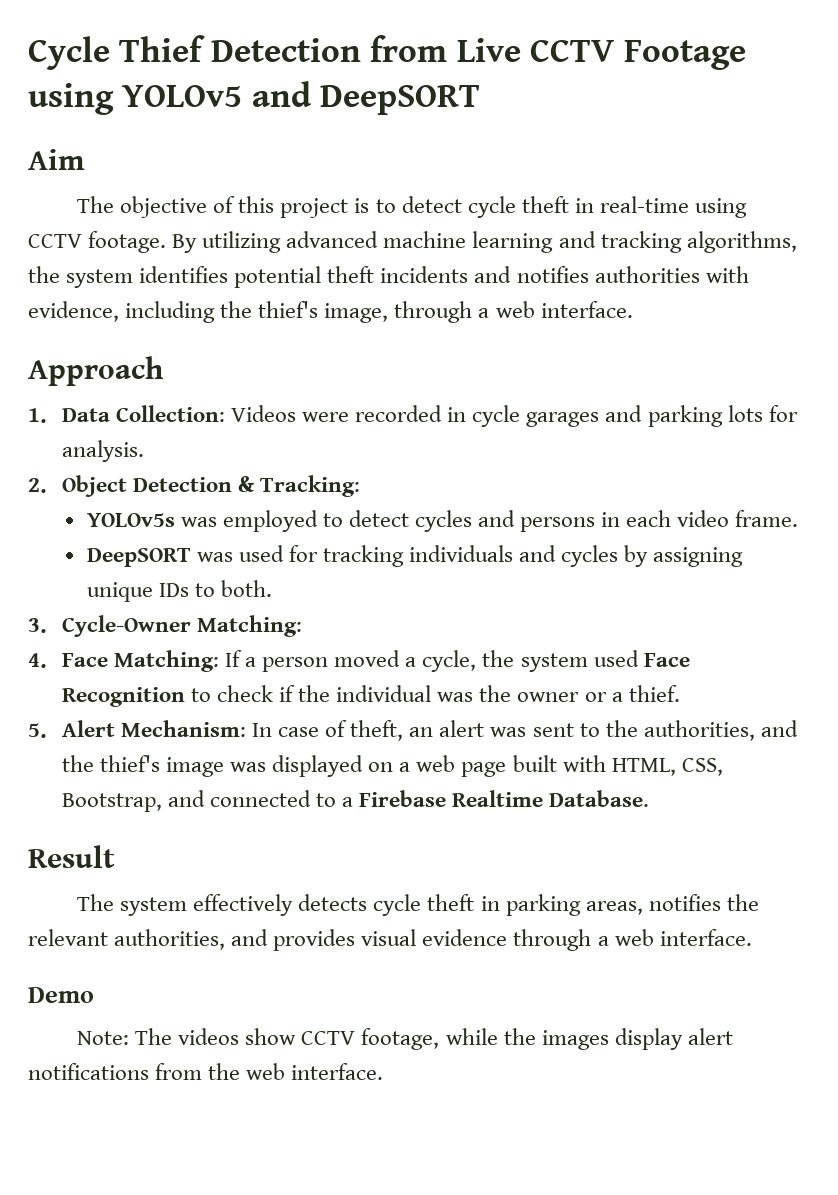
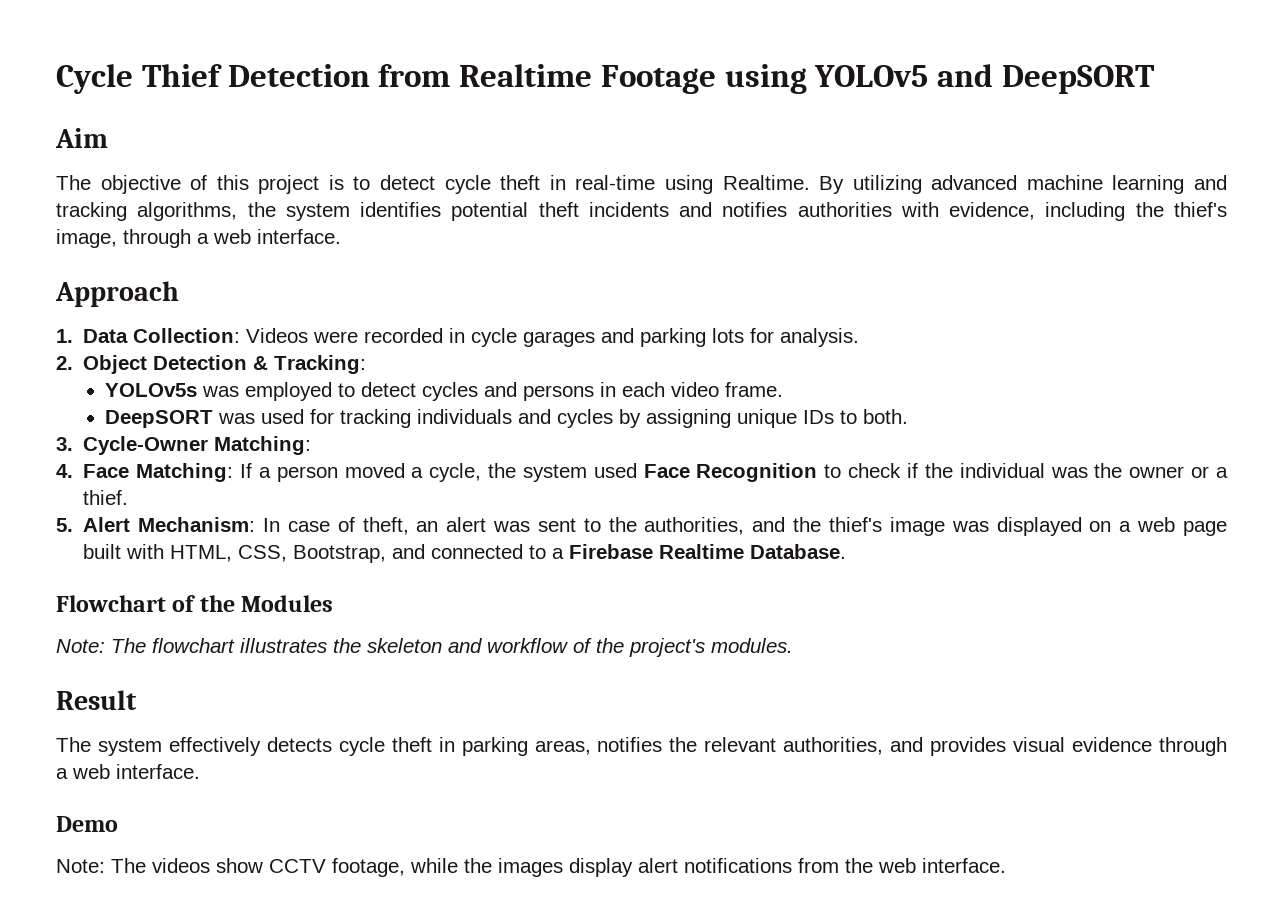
[456,38,615,62] Live CCTV -> [459,64,593,87] Realtime
[28,231,167,253] CCTV footage. -> [722,175,810,190] Realtime.
(650, 798) none -> [56,595,334,612] [56,638,793,657] // Flowchart of the Modules // Note: The flowchart illustrates the skeleton and workflow of the project's modules.

